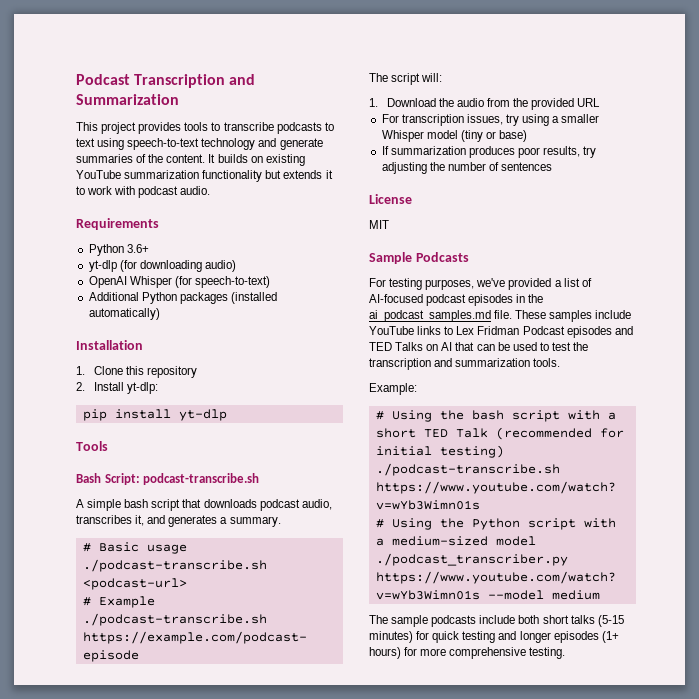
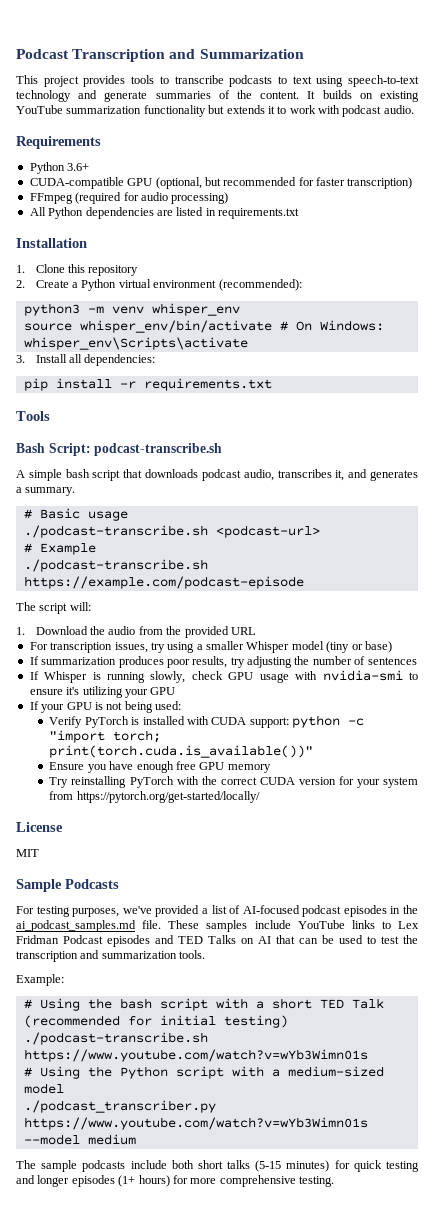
[88,260,236,272] [88,276,270,288] [88,292,277,304] [88,308,160,320] yt-dlp (for downloading audio) // OpenAI Whisper (for speech-to-text) // Additional Python packages (installed automatically) -> [29,177,413,189] [29,192,229,204] [29,207,299,219] CUDA-compatible GPU (optional, but recommended for faster transcription) // FFmpeg (required for audio processing) // All Python dependencies are listed in requirements.txt
[93,382,158,394] Install yt-dlp: -> [35,279,302,291] [23,303,240,316] [23,320,384,333] [23,337,248,350] [16,354,156,366] Create a Python virtual environment (recommended): // python3 -m venv whisper_env // source whisper_env/bin/activate # On Windows: whisper_env\Scripts\activate // 3. Install all dependencies:
[178,409,227,421] yt-dlp -> [119,378,272,391] -r requirements.txt
(553, 166) none -> [29,670,419,683] [29,686,176,698] [29,701,181,713] [49,715,365,728] [49,730,162,743] [49,745,314,758] [49,761,271,773] [49,776,419,788] [49,791,260,803] // If Whisper is running slowly, check GPU usage with nvidia-smi to ensure it's utilizing your GPU // If your GPU is not being used: // Verify PyTorch is installed with CUDA support: python -c "import torch; print(torch.cuda.is_available())" // Ensure you have enough free GPU memory // Try reinstalling PyTorch with the correct CUDA version for your system from https://pytorch.org/get-started/locally/

